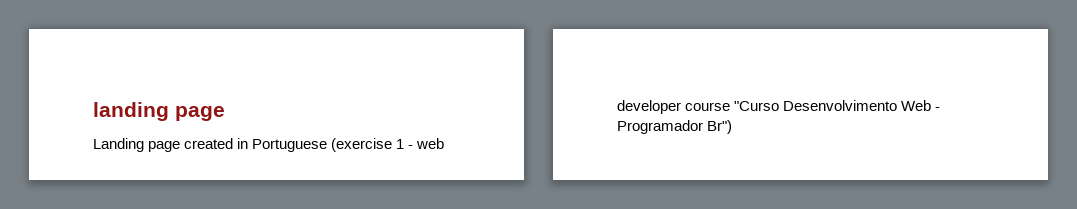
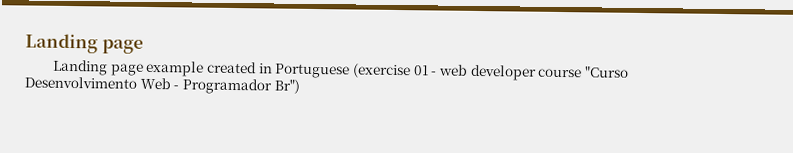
[93,102,169,121] landing -> [25,33,98,54] Landing
(181, 146) none -> [145,60,205,77] example
[396,139,405,149] 1 -> [413,65,429,76] 01

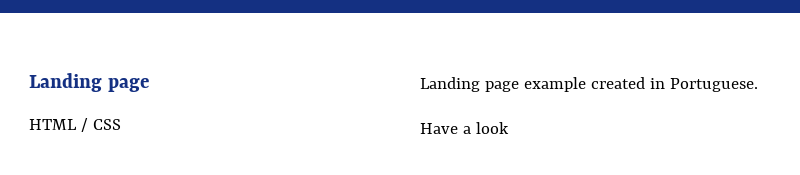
[25,33,144,54] Landing page -> [29,73,149,92] [29,118,121,132] Landing page // HTML / CSS
[274,63,629,81] [24,76,300,95] Portuguese (exercise 01 - web developer course "Curso Desenvolvimento Web - Programador Br") -> [669,78,758,92] [420,122,509,134] Portuguese. // Have a look

